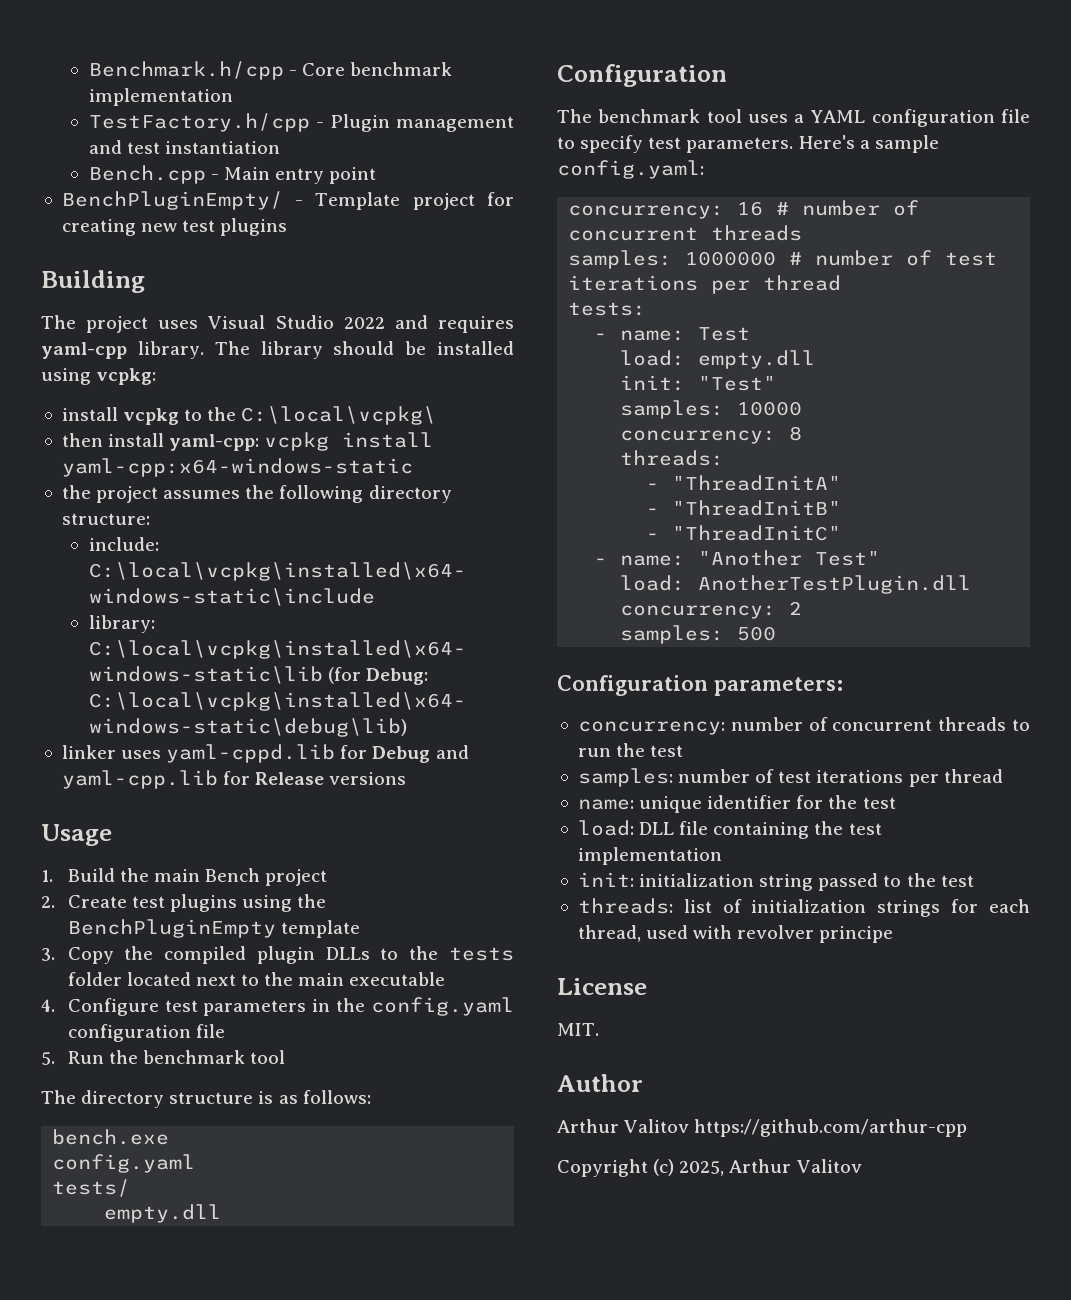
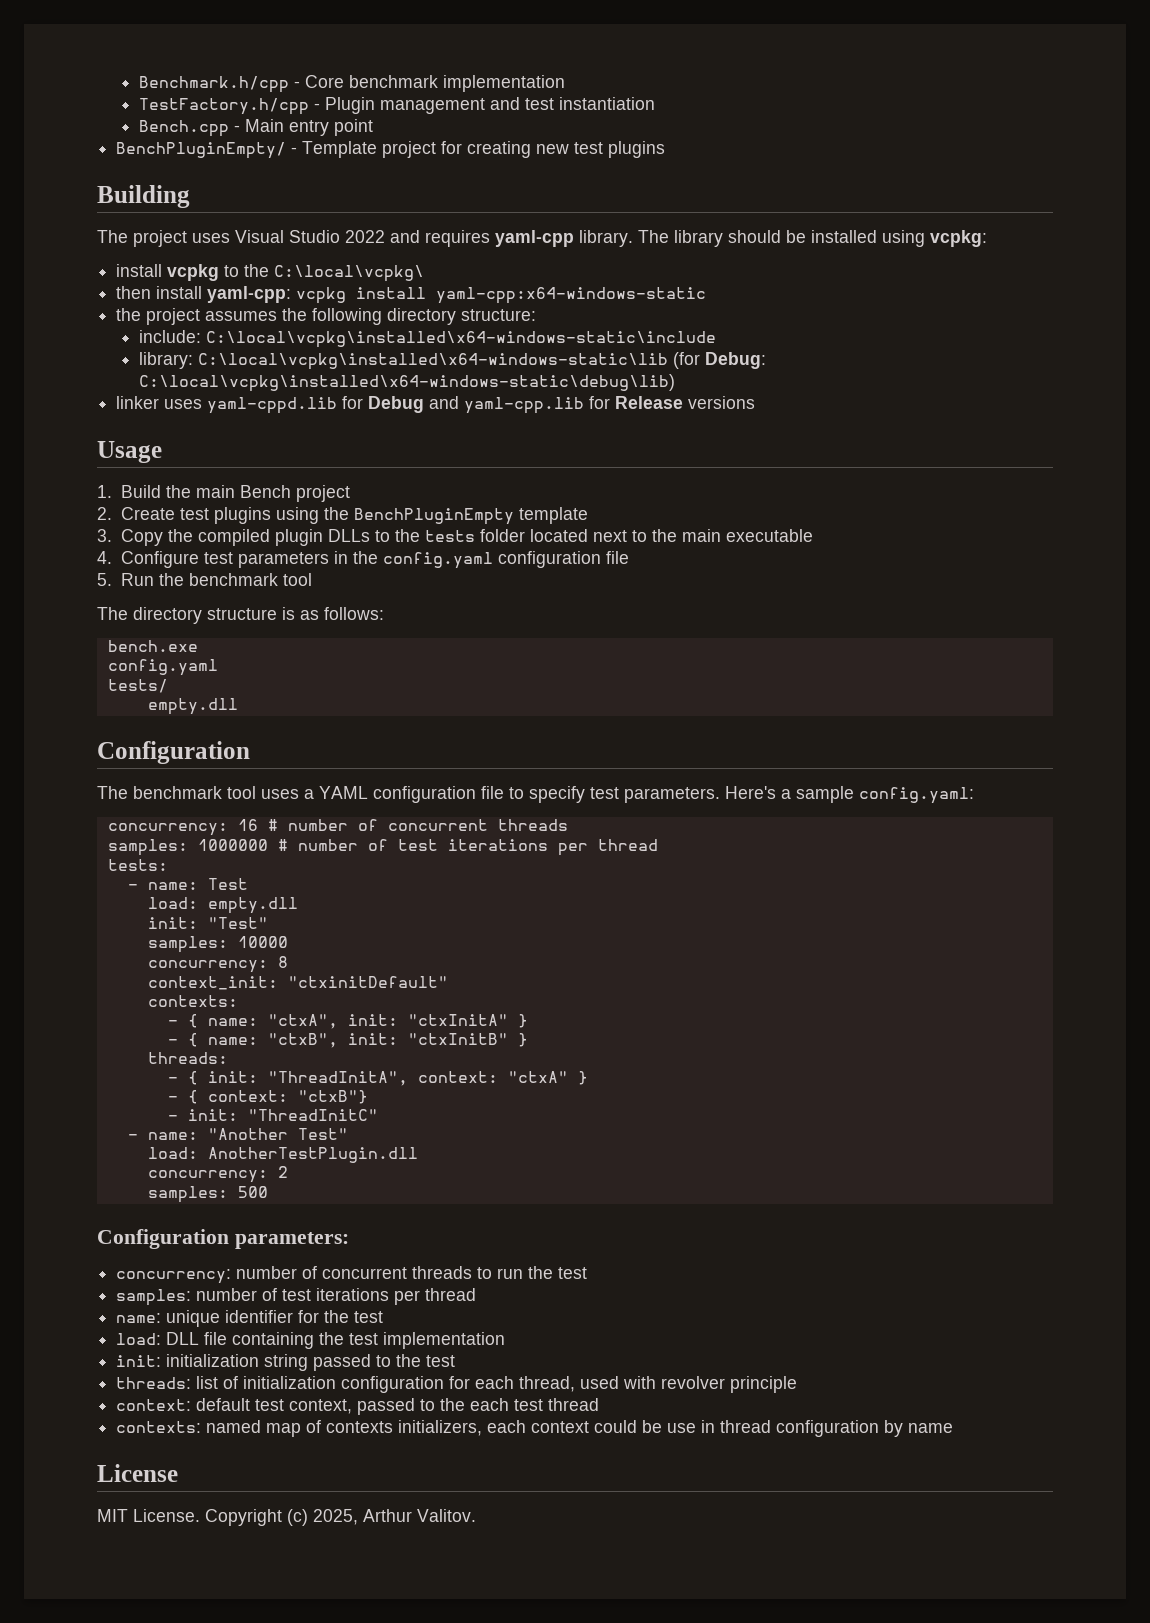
[620,450,725,466] [646,475,842,491] [646,500,842,516] [646,533,660,540] threads: // - "ThreadInitA" // - "ThreadInitB" // - -> [147,976,448,990] [147,995,238,1007] [167,1014,528,1029] [167,1033,528,1048] [147,1052,228,1064] [167,1071,588,1086] [167,1090,368,1104] [167,1109,238,1121] context_init: "ctxinitDefault" // contexts: // - { name: "ctxA", init: "ctxInitA" } // - { name: "ctxB", init: "ctxInitB" } // threads: // - { init: "ThreadInitA", context: "ctxA" } // - { context: "ctxB"} // - init:
[877,900,941,917] strings -> [341,1376,445,1393] configuration
[819,926,894,943] [557,978,647,995] [557,1023,599,1036] [557,1074,643,1092] [557,1119,968,1137] principe // License // MIT. // Author // Arthur Valitov https://github.com/arthur-cpp // -> [730,1376,798,1393] [116,1398,600,1415] [116,1420,954,1437] [97,1464,178,1482] [97,1509,200,1522] principle // context: default test context, passed to the each test thread // contexts: named map of contexts initializers, each context could be use in thread configuration by name // License // MIT License.
[796,1159,862,1173] Valitov -> [417,1509,476,1522] Valitov.

